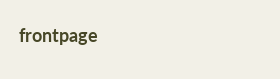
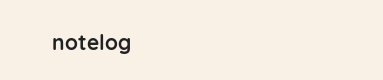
[19,28,98,45] frontpage -> [52,34,131,54] notelog

